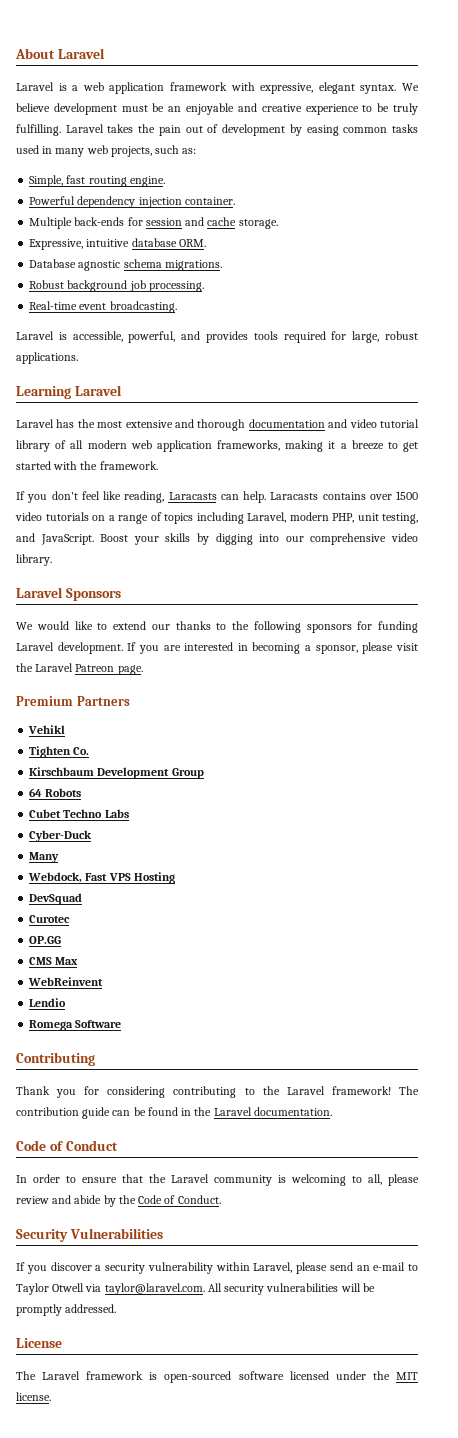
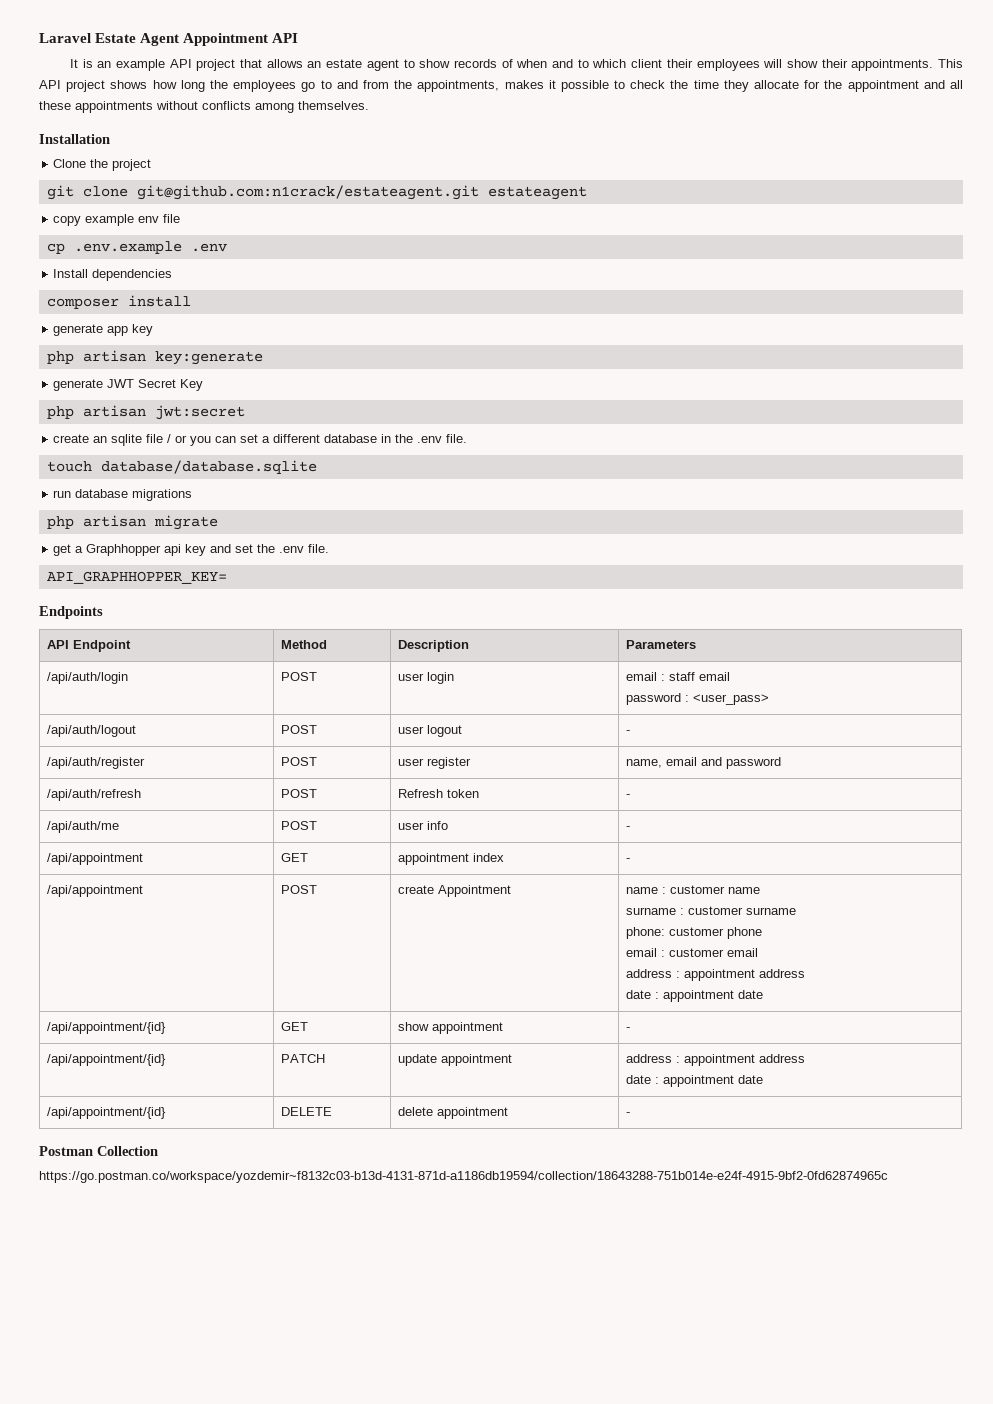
[15,48,105,59] [16,82,419,94] [16,103,418,115] [16,124,419,136] [16,145,197,157] [29,175,165,187] [29,196,235,208] [29,217,278,229] [29,238,206,250] [29,259,222,271] [29,280,204,292] [29,301,177,313] [16,331,419,343] [16,352,78,364] [16,385,122,399] [16,419,419,431] [16,440,419,452] [16,461,158,470] [16,491,418,503] [15,512,418,524] [16,533,418,545] [16,554,52,566] [16,587,121,601] [16,621,418,633] [16,642,418,654] [16,663,143,675] [16,696,130,706] [28,725,66,734] [29,746,90,758] [29,767,204,779] [29,788,82,797] [29,809,129,818] [29,830,93,842] [29,852,60,863] [28,872,175,884] [29,893,83,905] [29,915,71,923] [29,936,62,944] [29,957,79,965] [28,977,104,986] [29,998,67,1007] [29,1020,122,1031] [16,1052,95,1066] [16,1086,419,1098] [16,1107,332,1119] [16,1140,118,1151] [16,1174,419,1186] [16,1195,221,1207] [16,1228,163,1242] [16,1262,418,1274] [16,1283,375,1295] [16,1304,117,1316] [16,1338,62,1348] [16,1371,418,1383] [16,1392,51,1401] About Laravel // Laravel is a web application framework with expressive, elegant syntax. We believe development must be an enjoyable and creative experience to be truly fulfilling. Laravel takes the pain out of development by easing common tasks used in many web projects, such as: // Simple, fast routing engine. // Powerful dependency injection container. // Multiple back-ends for session and cache storage. // Expressive, intuitive database ORM. // Database agnostic schema migrations. // Robust background job processing. // Real-time event broadcasting. // Laravel is accessible, powerful, and provides tools required for large, robust applications. // Learning Laravel // Laravel has the most extensive and thorough documentation and video tutorial library of all modern web application frameworks, making it a breeze to get started with the framework. // If you don't feel like reading, Laracasts can help. Laracasts contains over 1500 video tutorials on a range of topics including Laravel, modern PHP, unit testing, and JavaScript. Boost your skills by digging into our comprehensive video library. // Laravel Sponsors // We would like to extend our thanks to the following sponsors for funding Laravel development. If you are interested in becoming a sponsor, please visit the Laravel Patreon page. // Premium Partners // Vehikl // Tighten Co. // Kirschbaum Development Group // 64 Robots // Cubet Techno Labs // Cyber-Duck // Many // Webdock, Fast VPS Hosting // DevSquad // Curotec // OP.GG // CMS Max // WebReinvent // Lendio // Romega Software // Contributing // Thank you for considering contributing to the Laravel framework! The contribution guide can be found in the Laravel documentation. // Code of Conduct // In order to ensure that the Laravel community is welcoming to all, please review and abide by the Code of Conduct. // Security Vulnerabilities // If you discover a security vulnerability within Laravel, please send an e-mail to Taylor Otwell via taylor@laravel.com. All security vulnerabilities will be promptly addressed. // License // The Laravel framework is open-sourced software licensed under the MIT license. -> [39,33,299,46] [69,59,964,71] [39,80,964,92] [39,101,369,113] [39,134,110,144] [53,159,152,171] [46,185,587,200] [53,214,181,226] [46,241,227,254] [53,269,173,281] [46,295,191,309] [53,324,154,336] [46,350,263,365] [53,379,204,391] [46,405,245,420] [53,434,468,446] [46,460,317,474] [53,489,193,501] [46,515,218,530] [53,544,330,556] [46,571,227,584] [39,606,103,619] [46,640,131,652] [280,640,327,649] [397,640,469,652] [625,640,696,649] [46,672,128,684] [280,672,317,681] [397,672,454,684] [625,672,730,681] [625,693,769,705] [46,725,136,737] [280,725,317,734] [397,725,462,737] [625,730,630,734] [46,757,145,769] [280,757,317,766] [397,757,471,769] [625,757,781,769] [46,789,141,801] [280,789,317,798] [397,789,479,798] [625,794,630,798] [46,821,119,833] [280,821,317,830] [397,821,448,830] [625,826,630,830] [46,853,143,865] [280,853,308,862] [397,853,504,865] [625,858,630,862] [46,885,143,897] [280,885,317,894] [397,885,511,897] [625,885,760,894] [625,906,796,915] [625,927,762,939] [625,948,758,957] [625,969,805,981] [625,990,763,1002] [46,1022,166,1034] [280,1022,308,1031] [397,1022,503,1034] [625,1027,630,1031] [46,1054,166,1066] [280,1054,325,1063] [397,1054,512,1066] [625,1054,805,1066] [625,1075,763,1087] [46,1107,166,1119] [280,1107,332,1116] [397,1107,508,1119] [625,1112,630,1116] [39,1146,158,1156] [39,1171,888,1183] Laravel Estate Agent Appointment API // It is an example API project that allows an estate agent to show records of when and to which client their employees will show their appointments. This API project shows how long the employees go to and from the appointments, makes it possible to check the time they allocate for the appointment and all these appointments without conflicts among themselves. // Installation // Clone the project // git clone git@github.com:n1crack/estateagent.git estateagent // copy example env file // cp .env.example .env // Install dependencies // composer install // generate app key // php artisan key:generate // generate JWT Secret Key // php artisan jwt:secret // create an sqlite file / or you can set a different database in the .env file. // touch database/database.sqlite // run database migrations // php artisan migrate // get a Graphhopper api key and set the .env file. // API_GRAPHHOPPER_KEY= // Endpoints // API Endpoint | Method | Description | Parameters // /api/auth/login | POST | user login | email : staff email // password : <user_pass> // /api/auth/logout | POST | user logout | - // /api/auth/register | POST | user register | name, email and password // /api/auth/refresh | POST | Refresh token | - // /api/auth/me | POST | user info | - // /api/appointment | GET | appointment index | - // /api/appointment | POST | create Appointment | name : customer name // surname : customer surname // phone: customer phone // email : customer email // address : appointment address // date : appointment date // /api/appointment/{id} | GET | show appointment | - // /api/appointment/{id} | PATCH | update appointment | address : appointment address // date : appointment date // /api/appointment/{id} | DELETE | delete appointment | - // Postman Collection // https://go.postman.co/workspace/yozdemir~f8132c03-b13d-4131-871d-a1186db19594/collection/18643288-751b014e-e24f-4915-9bf2-0fd62874965c

